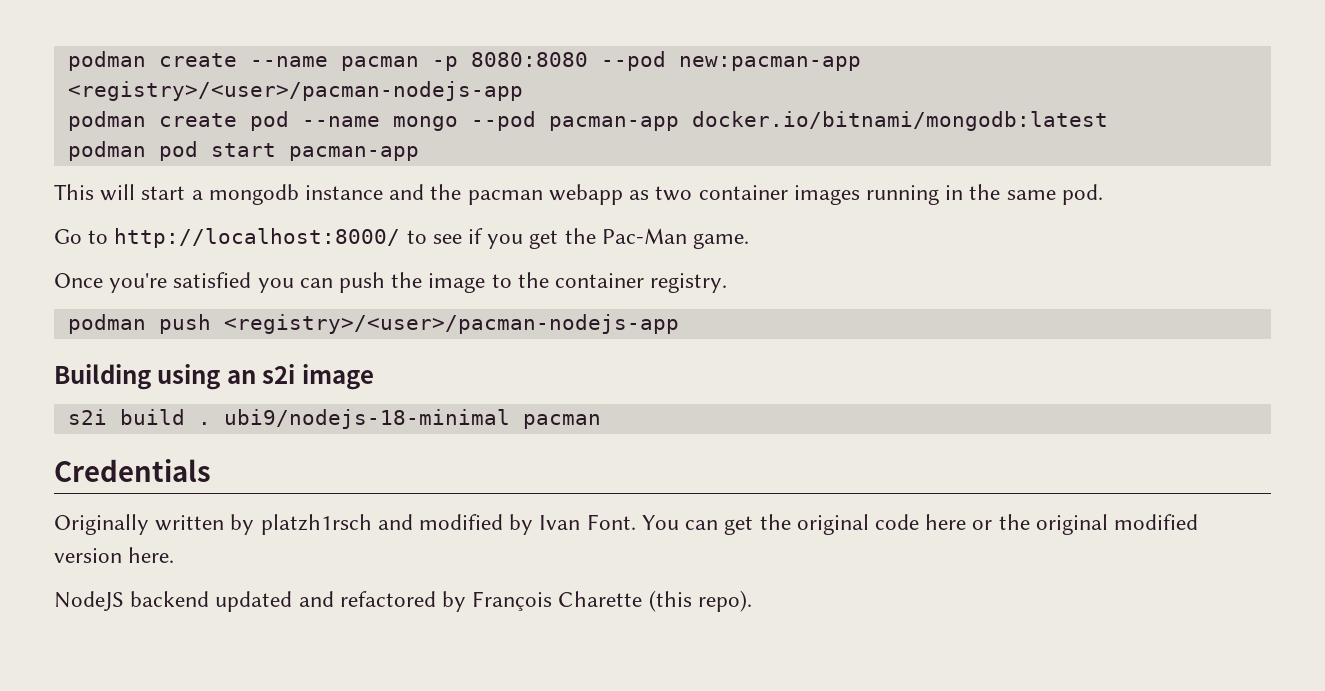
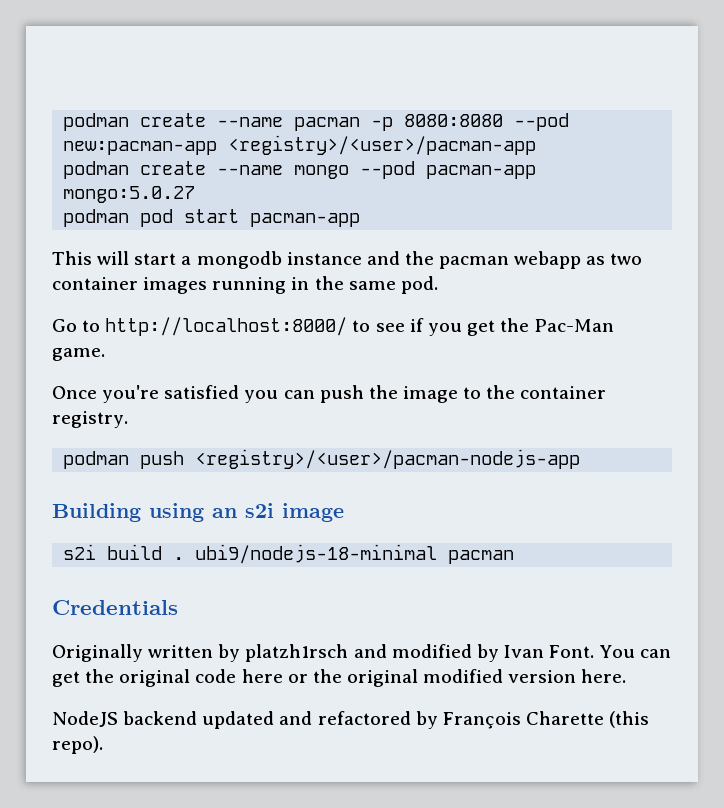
[67,81,523,101] [67,111,289,131] <registry>/<user>/pacman-nodejs-app // podman create pod -> [228,135,537,155] [63,161,207,179] <registry>/<user>/pacman-app // podman create
[691,111,1108,131] docker.io/bitnami/mongodb:latest -> [63,186,196,203] mongo:5.0.27

